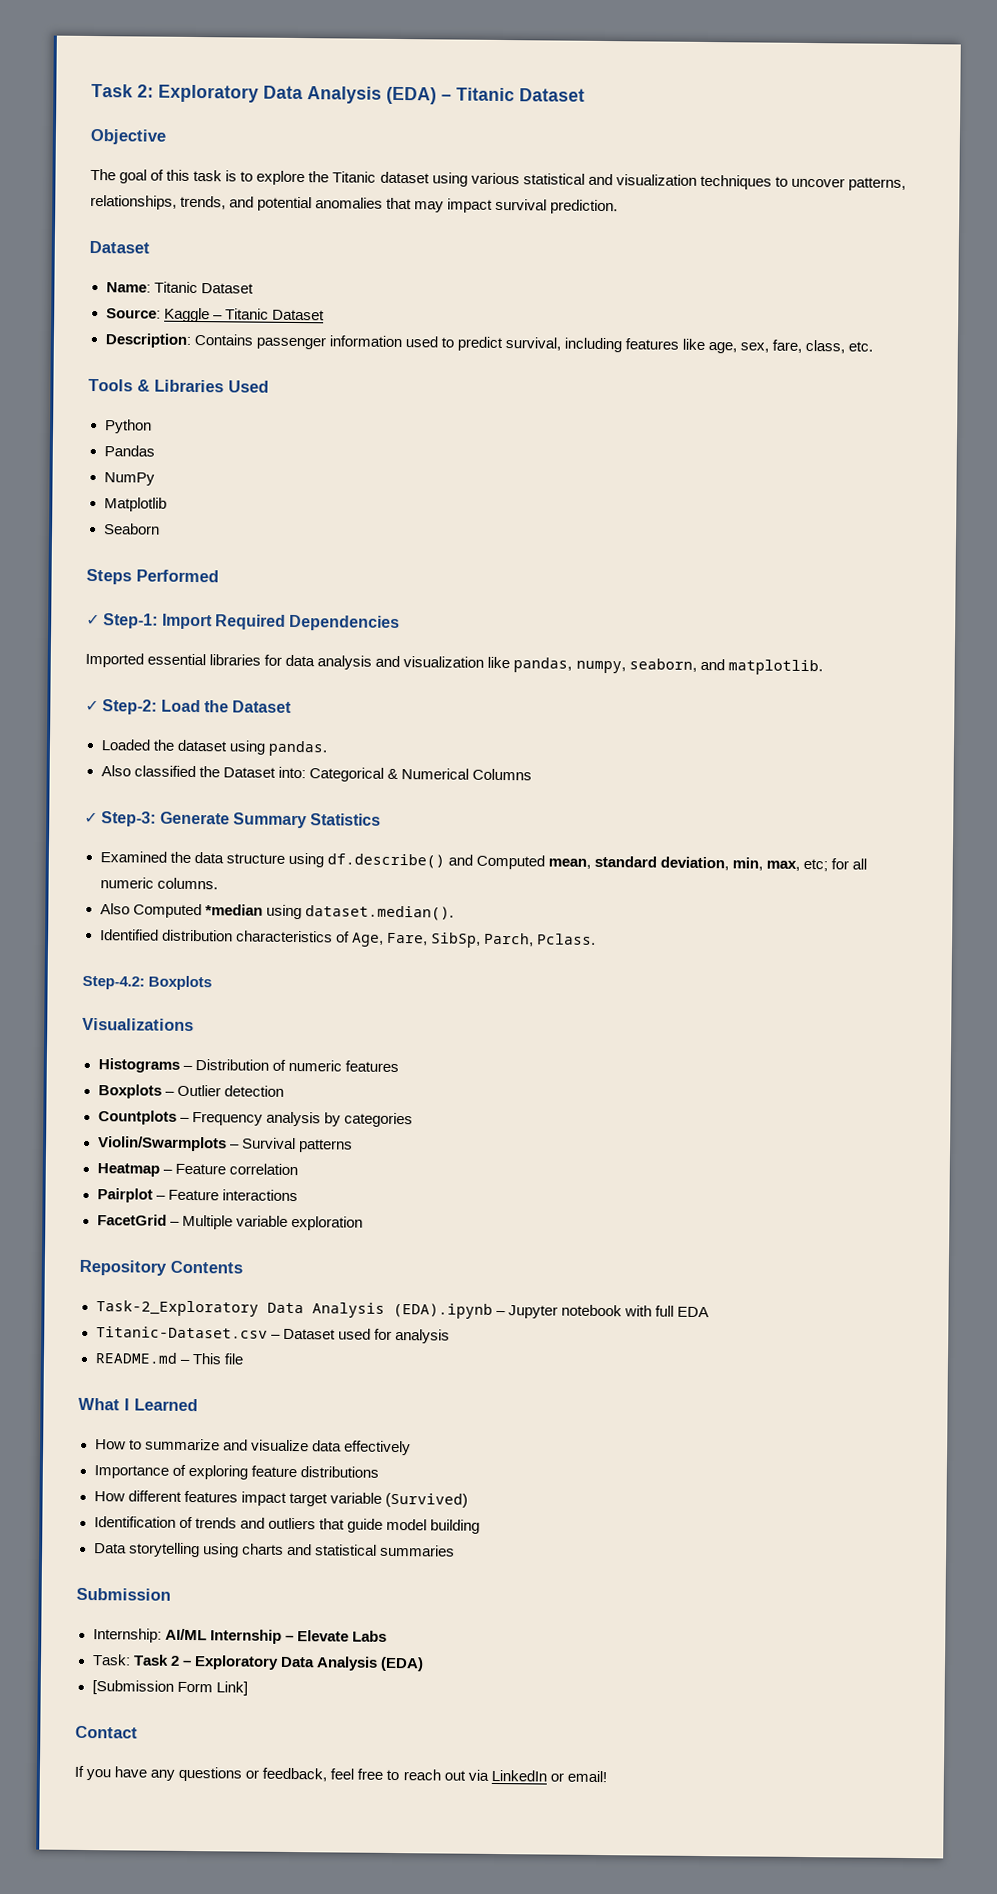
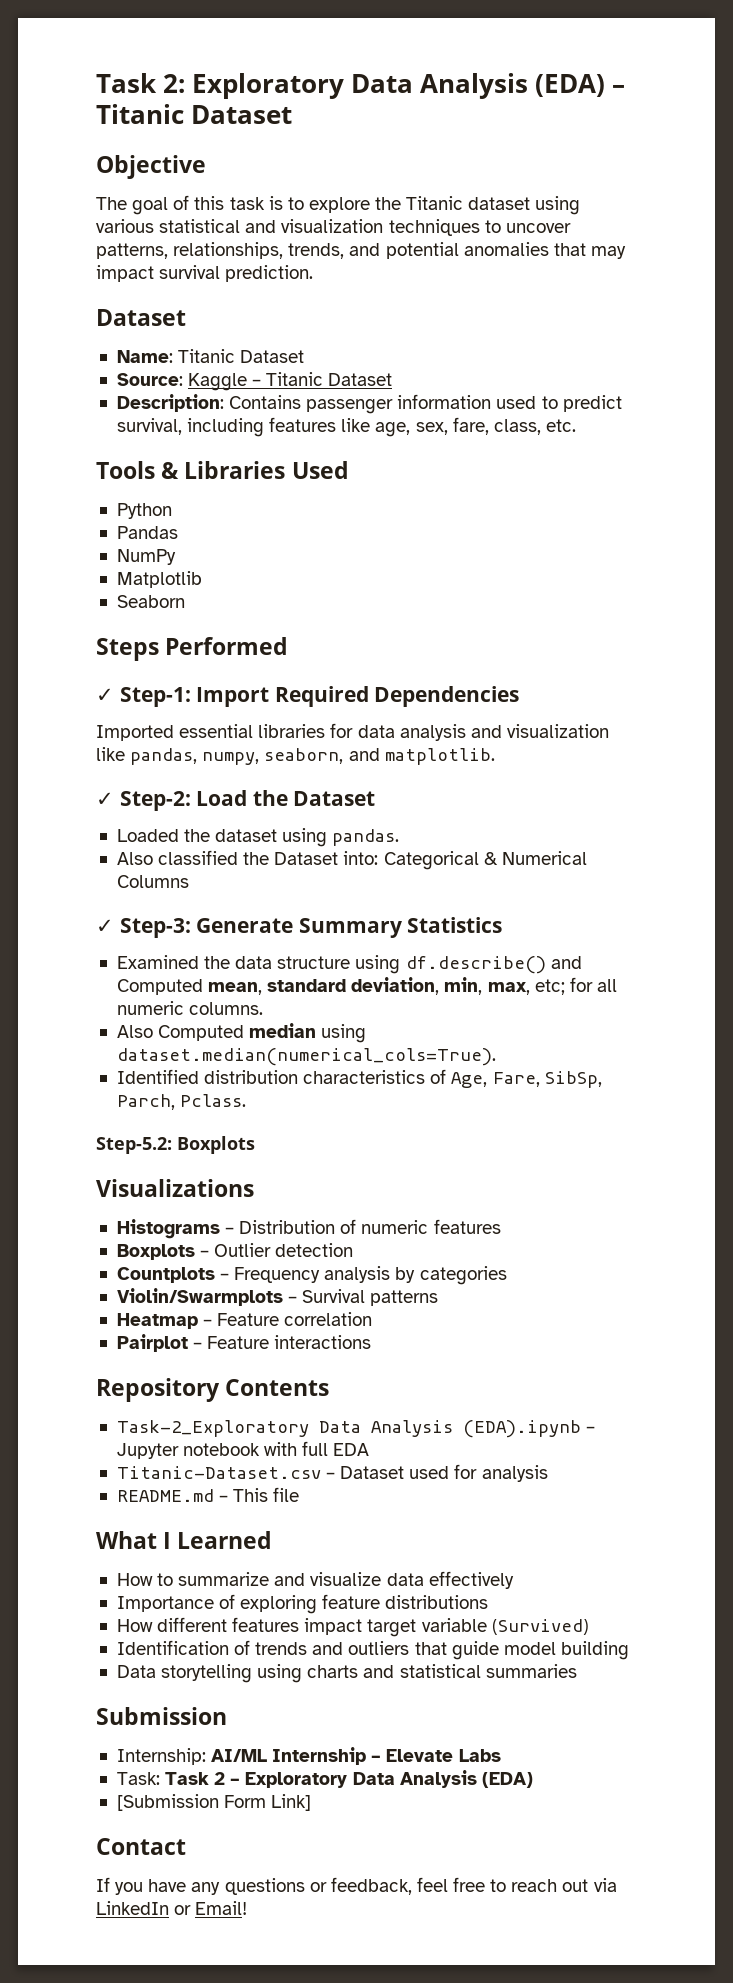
[204,904,454,921] *median using dataset.median(). -> [249,1023,367,1043] [116,1048,496,1066] median using dataset.median(numerical_cols=True).
[82,975,145,990] Step-4.2: -> [96,1137,172,1154] Step-5.2:
[96,1214,363,1231] // FacetGrid – Multiple variable exploration -> (372, 1342) none
[566,1770,607,1783] email! -> [195,1901,248,1915] Email!

